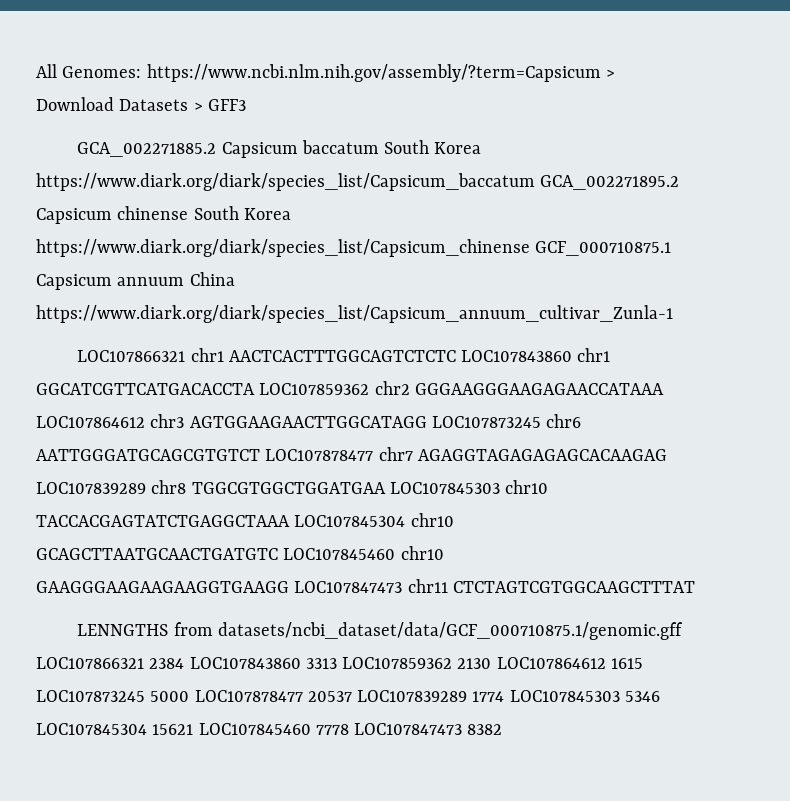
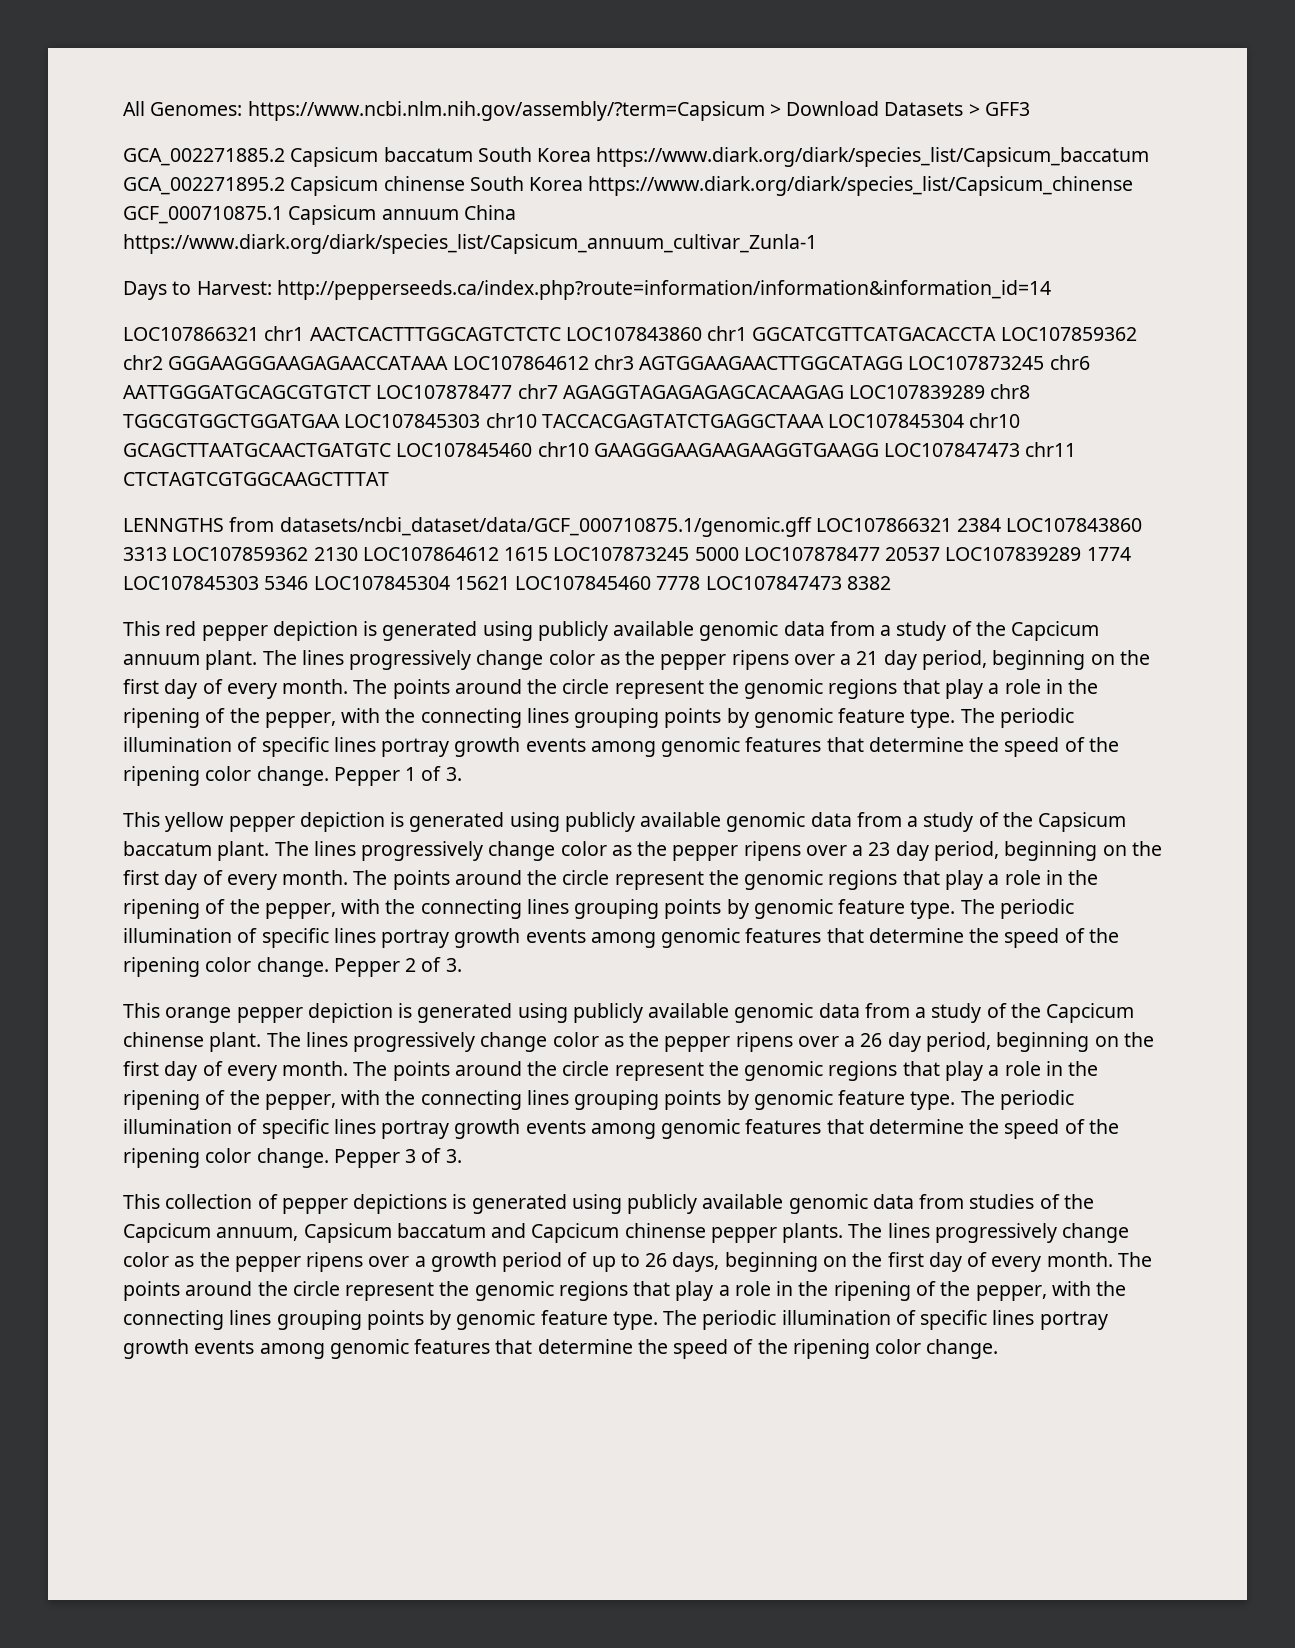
(673, 314) none -> [123,280,1051,300] // Days to Harvest: http://pepperseeds.ca/index.php?route=information/information&information_id=14
(503, 729) none -> [123,621,1100,641] [123,650,1150,670] [123,679,1099,699] [123,708,1074,728] [123,737,1119,757] [123,766,462,786] [123,812,1127,832] [123,841,1162,861] [123,870,1099,890] [123,899,1074,919] [123,928,1119,948] [123,957,462,977] [123,1003,1135,1023] [123,1032,1154,1052] [123,1061,1099,1081] [123,1090,1074,1110] [123,1119,1119,1139] [123,1148,462,1168] [123,1194,1094,1214] [123,1223,1130,1243] [123,1252,1152,1272] [123,1281,1127,1301] [123,1310,1108,1330] [123,1339,999,1359] // This red pepper depiction is generated using publicly available genomic data from a study of the Capcicum annuum plant. The lines progressively change color as the pepper ripens over a 21 day period, beginning on the first day of every month. The points around the circle represent the genomic regions that play a role in the ripening of the pepper, with the connecting lines grouping points by genomic feature type. The periodic illumination of specific lines portray growth events among genomic features that determine the speed of the ripening color change. Pepper 1 of 3. // This yellow pepper depiction is generated using publicly available genomic data from a study of the Capsicum baccatum plant. The lines progressively change color as the pepper ripens over a 23 day period, beginning on the first day of every month. The points around the circle represent the genomic regions that play a role in the ripening of the pepper, with the connecting lines grouping points by genomic feature type. The periodic illumination of specific lines portray growth events among genomic features that determine the speed of the ripening color change. Pepper 2 of 3. // This orange pepper depiction is generated using publicly available genomic data from a study of the Capcicum chinense plant. The lines progressively change color as the pepper ripens over a 26 day period, beginning on the first day of every month. The points around the circle represent the genomic regions that play a role in the ripening of the pepper, with the connecting lines grouping points by genomic feature type. The periodic illumination of specific lines portray growth events among genomic features that determine the speed of the ripening color change. Pepper 3 of 3. // This collection of pepper depictions is generated using publicly available genomic data from studies of the Capcicum annuum, Capsicum baccatum and Capcicum chinense pepper plants. The lines progressively change color as the pepper ripens over a growth period of up to 26 days, beginning on the first day of every month. The points around the circle represent the genomic regions that play a role in the ripening of the pepper, with the connecting lines grouping points by genomic feature type. The periodic illumination of specific lines portray growth events among genomic features that determine the speed of the ripening color change.

